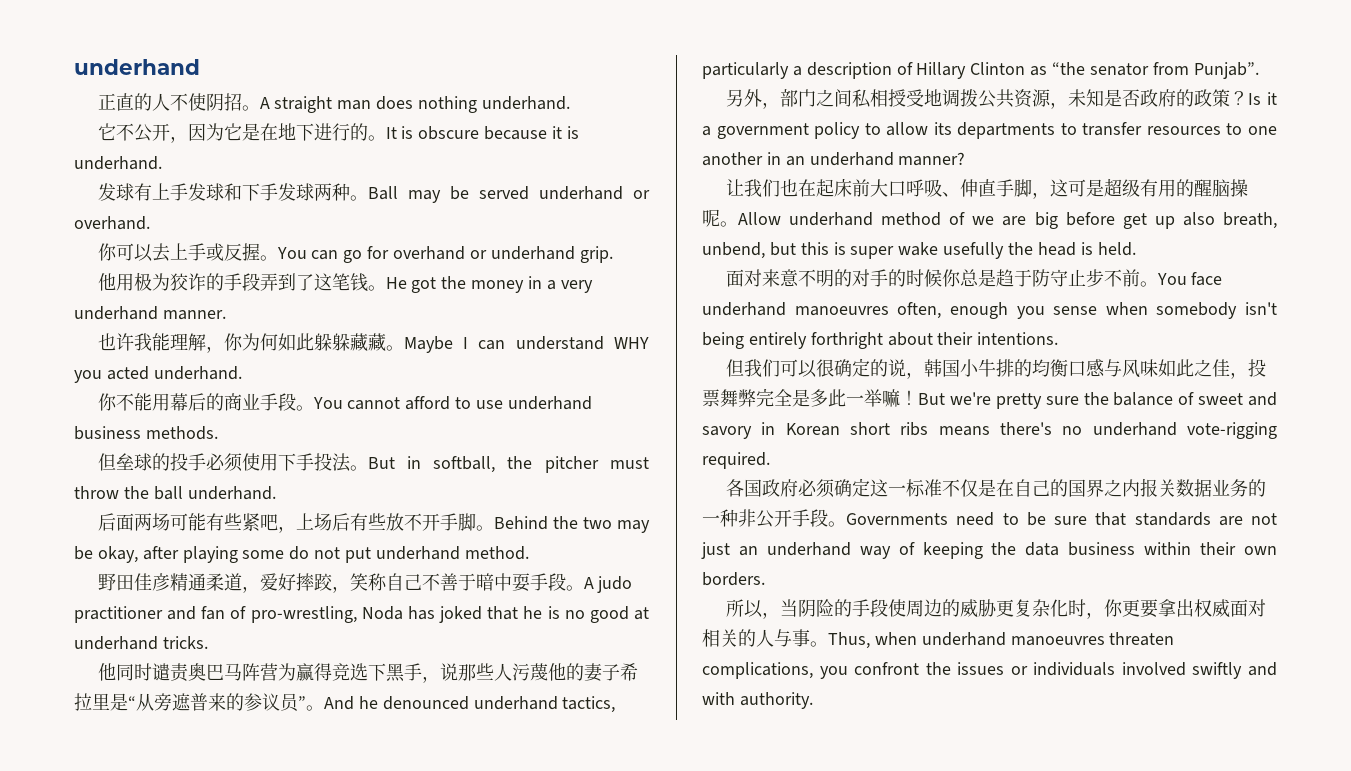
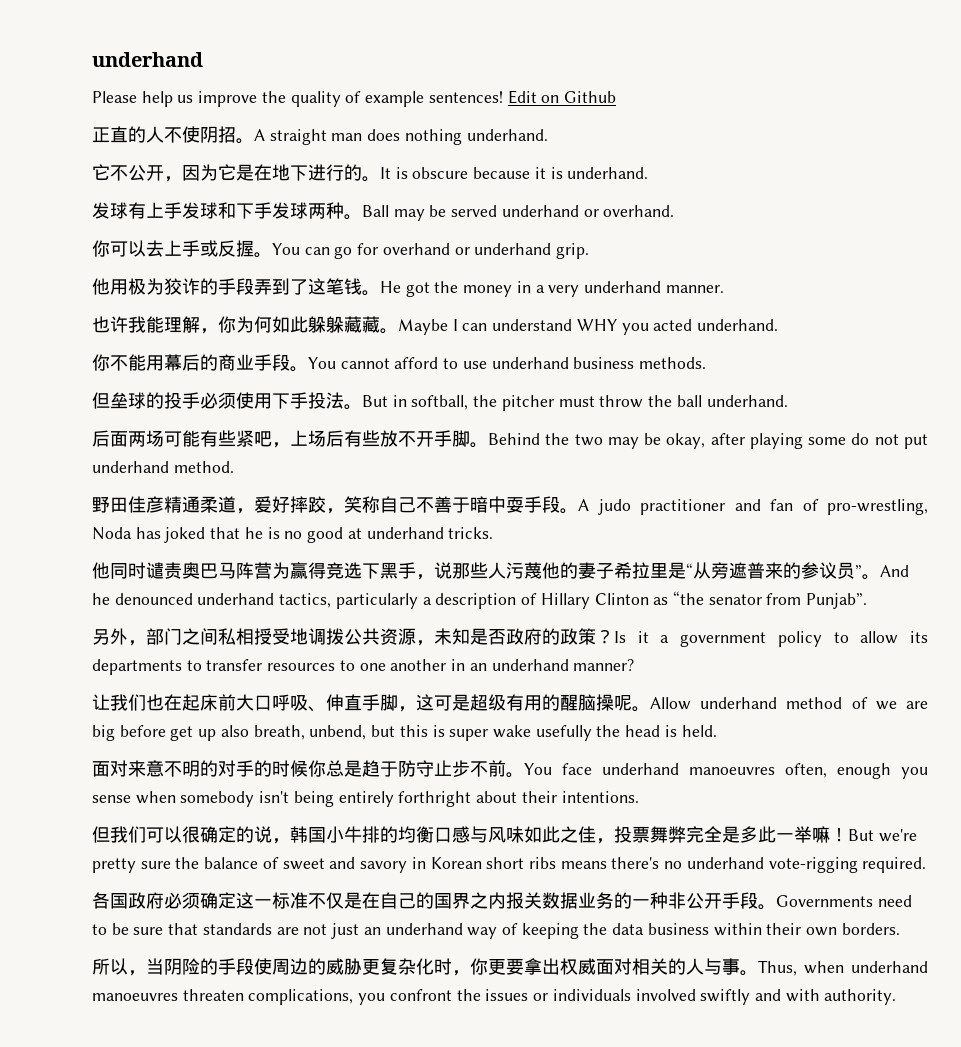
[74,59,200,75] underhand -> [92,52,203,67] [92,90,616,107] underhand // Please help us improve the quality of example sentences! Edit on Github

